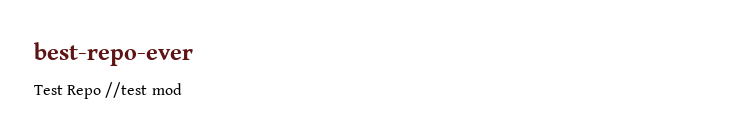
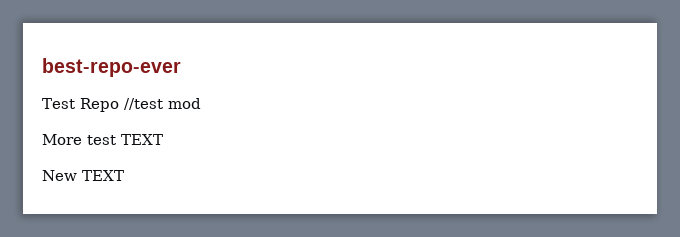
(182, 89) none -> [42,134,163,145] [42,170,124,181] // More test TEXT // New TEXT

